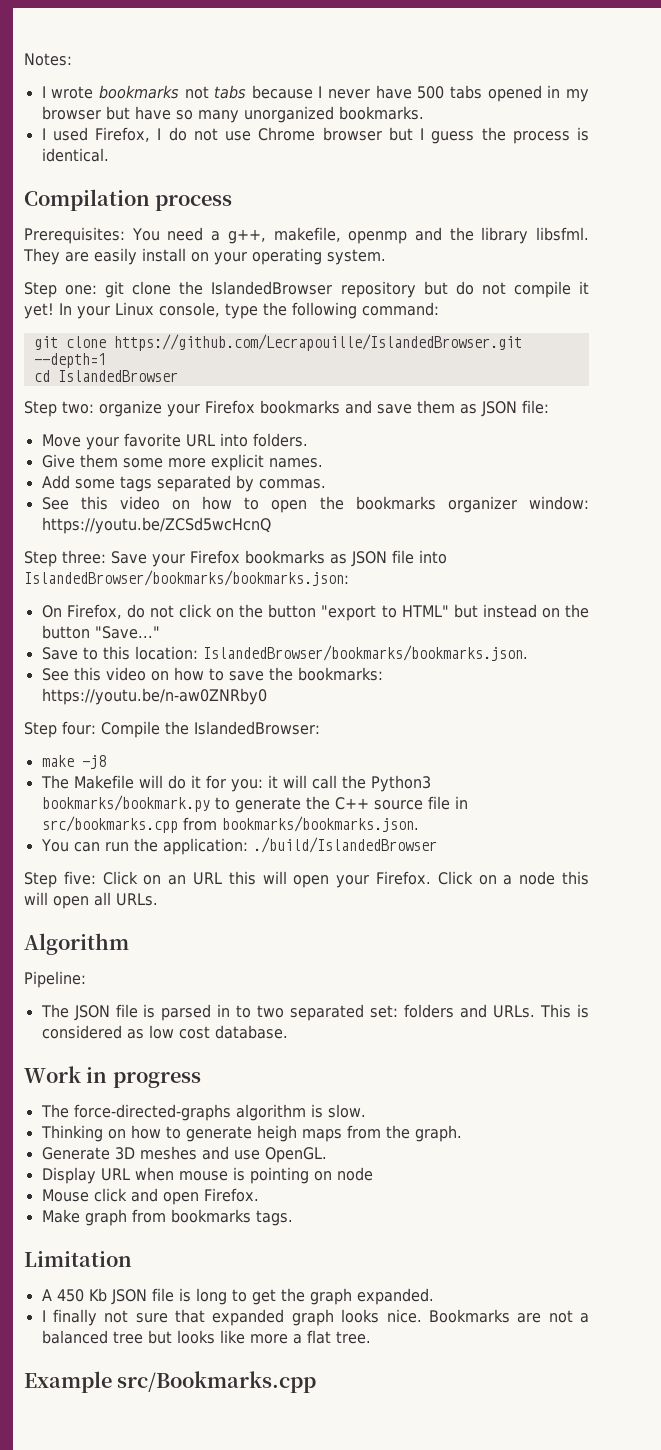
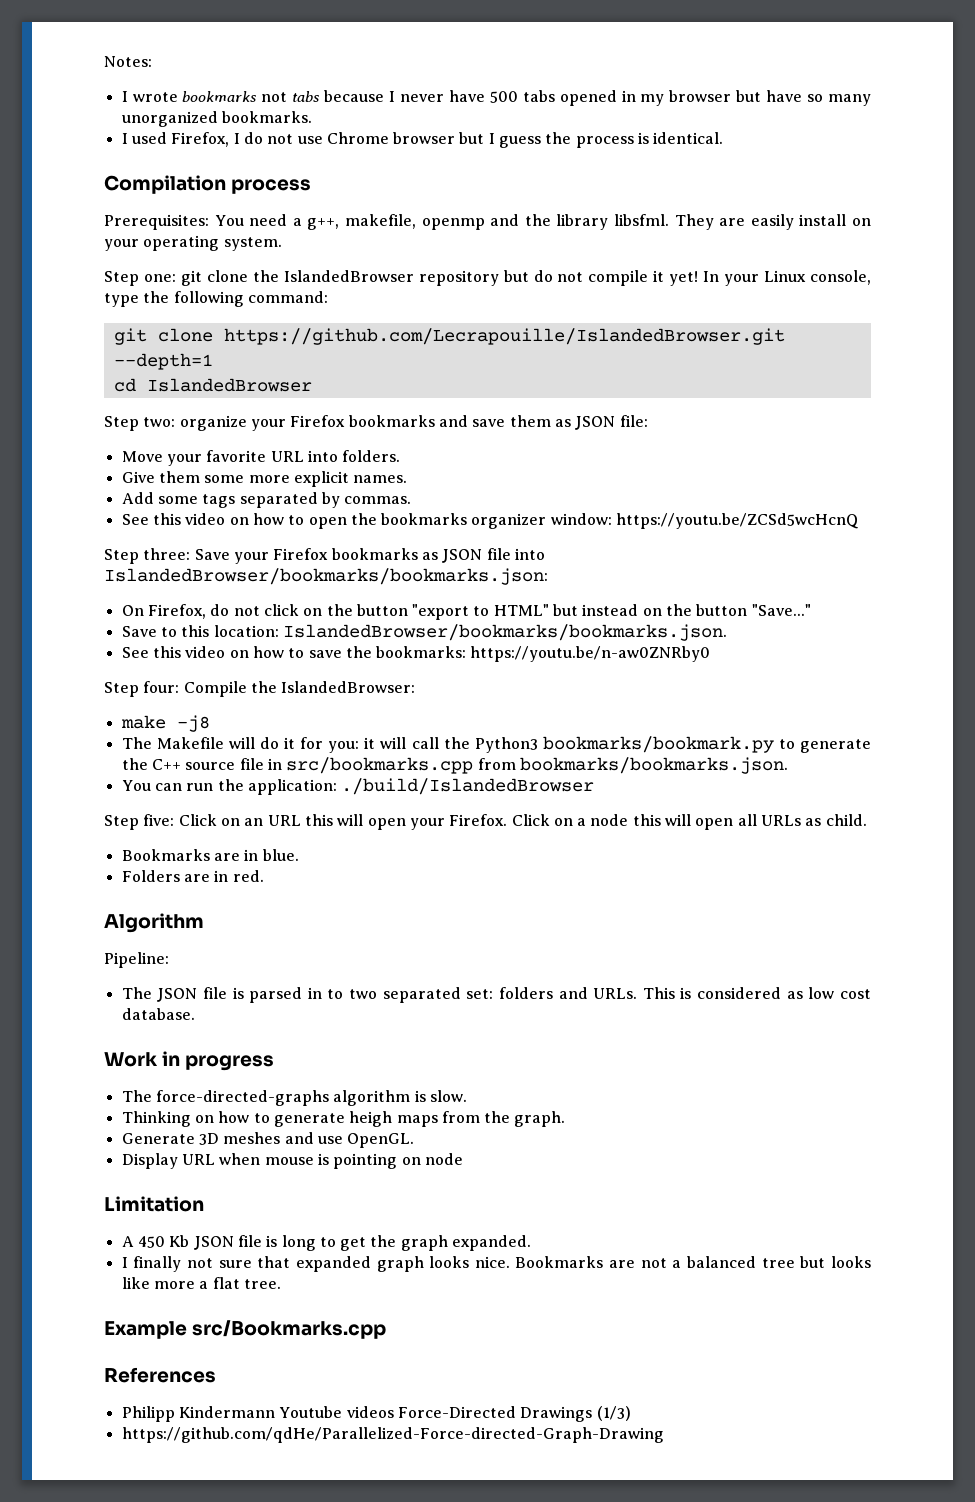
[116,893,158,906] URLs. -> [761,814,867,826] [121,849,299,861] [121,870,264,882] URLs as child. // Bookmarks are in blue. // Folders are in red.
[41,1188,259,1205] [41,1209,293,1226] // Mouse click and open Firefox. // Make graph from bookmarks tags. -> (463, 1159) none
(317, 1382) none -> [104,1367,216,1383] [121,1406,631,1422] [121,1427,664,1443] // References // Philipp Kindermann Youtube videos Force-Directed Drawings (1/3) // https://github.com/qdHe/Parallelized-Force-directed-Graph-Drawing

